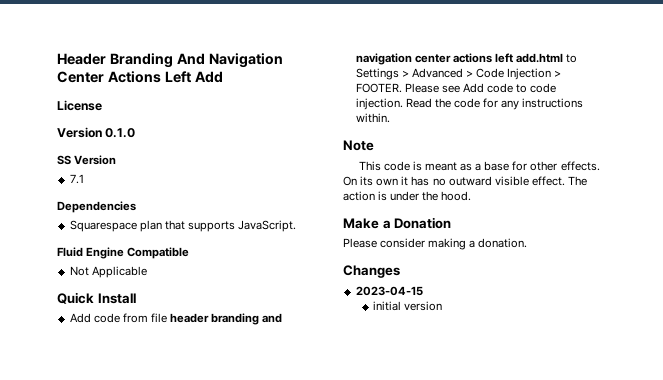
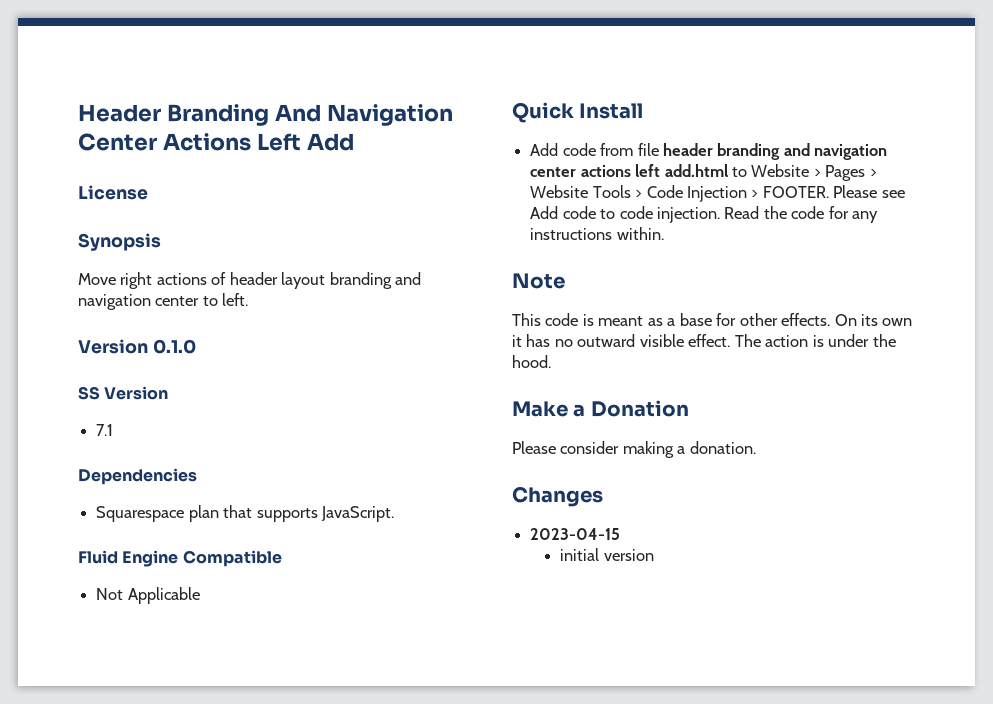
(102, 105) none -> [78,233,161,251] [78,272,422,289] [78,293,249,310] // Synopsis // Move right actions of header layout branding and navigation center to left.
[355,68,463,80] Settings > Advanced -> [751,164,877,181] [530,185,631,198] Website > Pages > Website Tools

